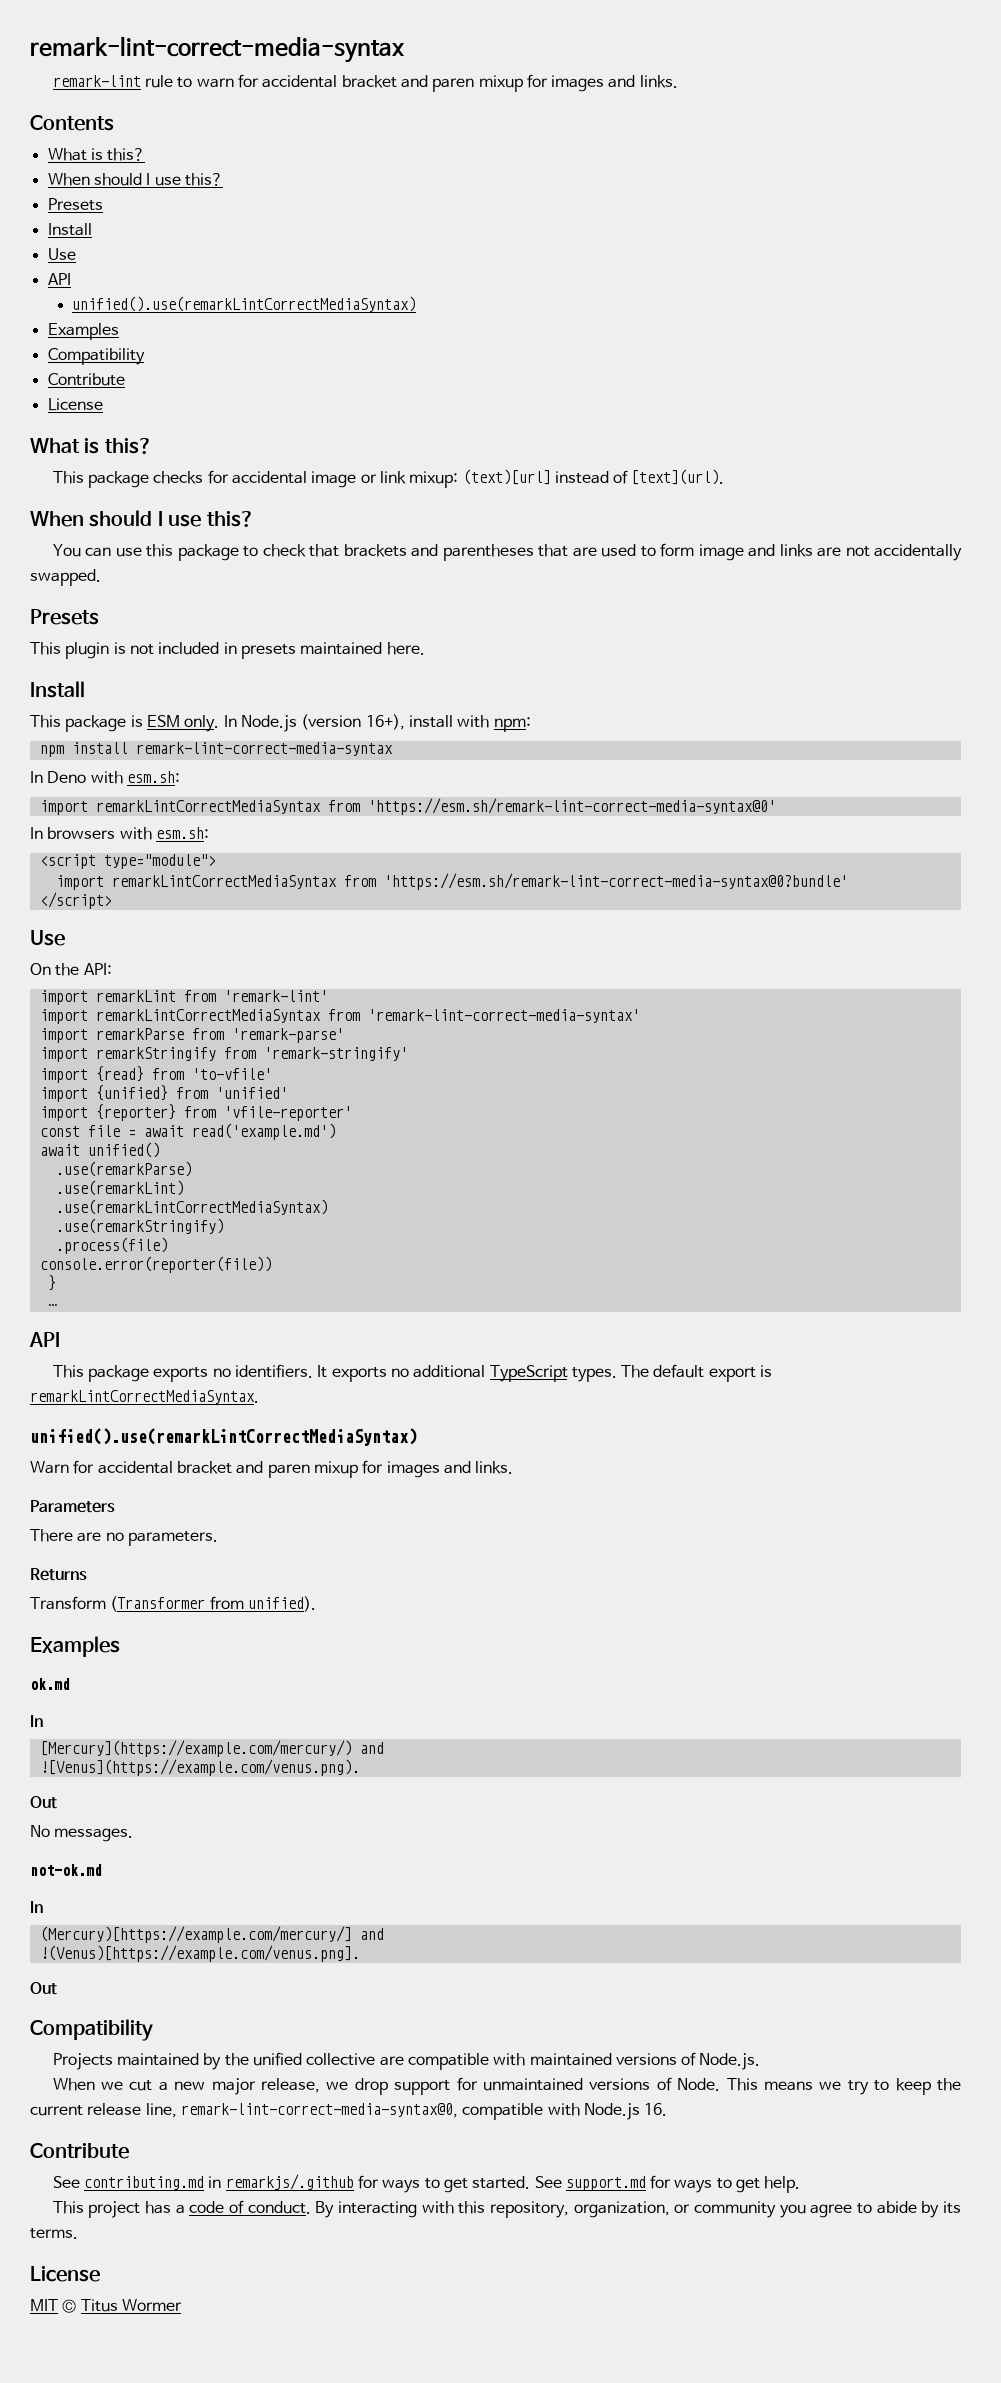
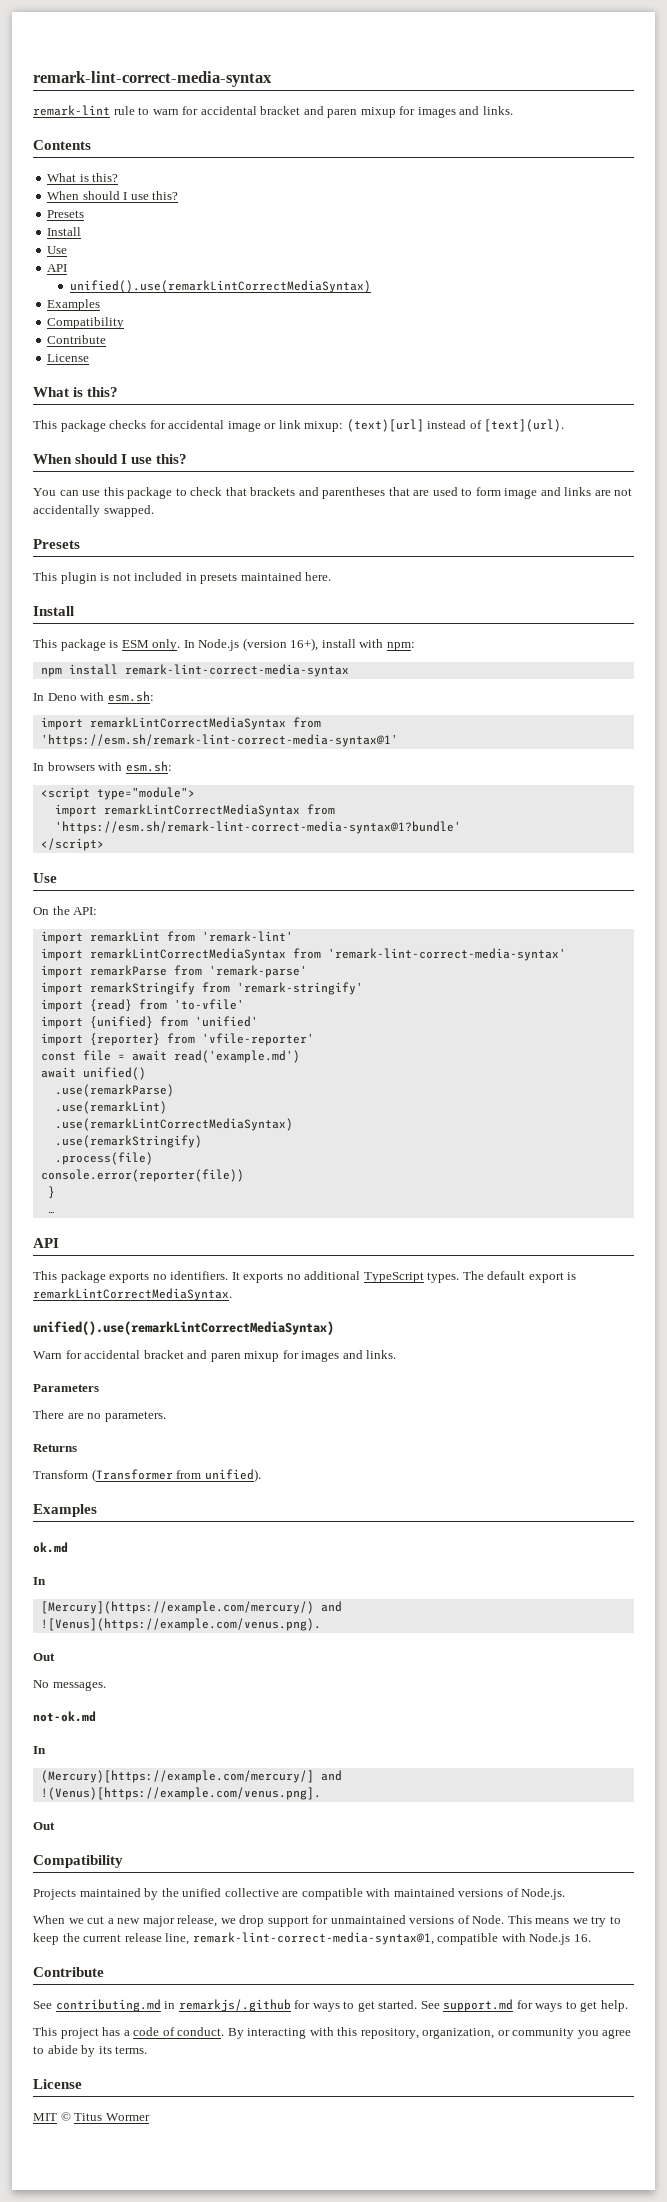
[367,798,776,815] 'https://esm.sh/remark-lint-correct-media-syntax@0' -> [40,734,398,747] 'https://esm.sh/remark-lint-correct-media-syntax@1'
[383,873,848,890] 'https://esm.sh/remark-lint-correct-media-syntax@0?bundle' -> [54,821,461,834] 'https://esm.sh/remark-lint-correct-media-syntax@1?bundle'
[180,2103,458,2118] remark-lint-correct-media-syntax@0, -> [192,1932,434,1945] remark-lint-correct-media-syntax@1,

